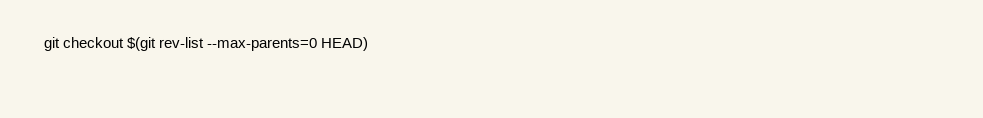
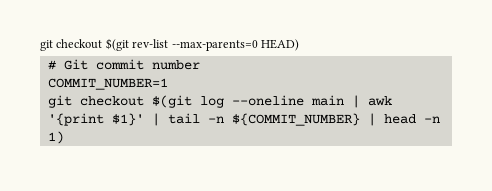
(369, 44) none -> [47,59,200,70] [47,78,168,90] [47,95,392,108] [47,113,440,126] [47,131,64,144] // # Git commit number // COMMIT_NUMBER=1 // git checkout $(git log --oneline main | awk '{print $1}' | tail -n ${COMMIT_NUMBER} | head -n 1)

